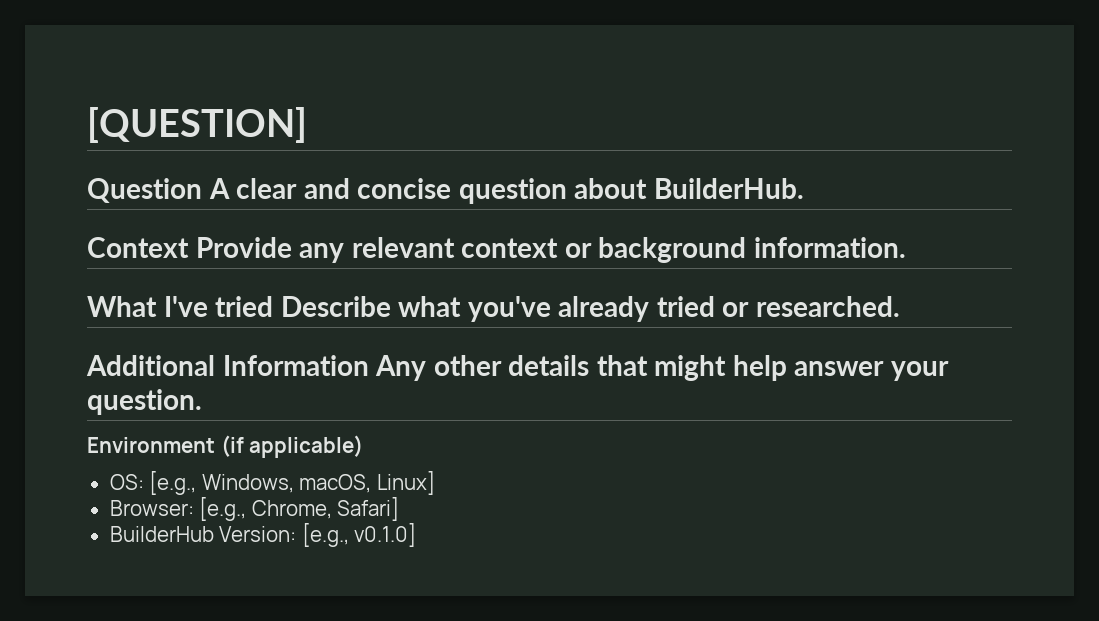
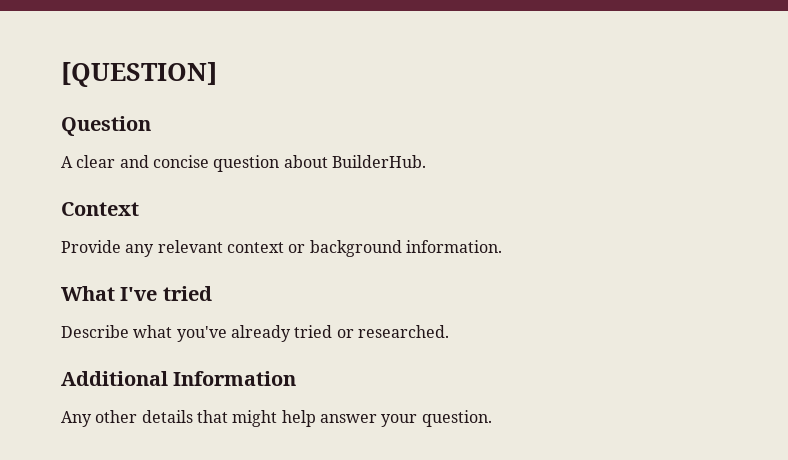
(202, 190) none -> (151, 126) //
(189, 247) none -> (139, 209) //
(274, 306) none -> (212, 293) //
(369, 365) none -> (297, 378) //
[87,435,364,458] [109,471,435,495] [109,497,400,521] [109,523,417,547] // Environment (if applicable) // OS: [e.g., Windows, macOS, Linux] // Browser: [e.g., Chrome, Safari] // BuilderHub Version: [e.g., v0.1.0] -> (492, 418) none

